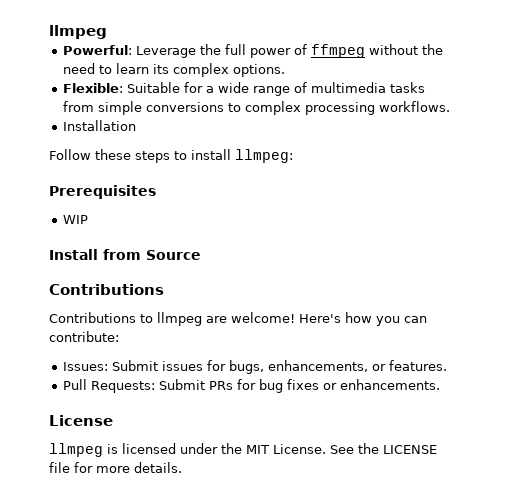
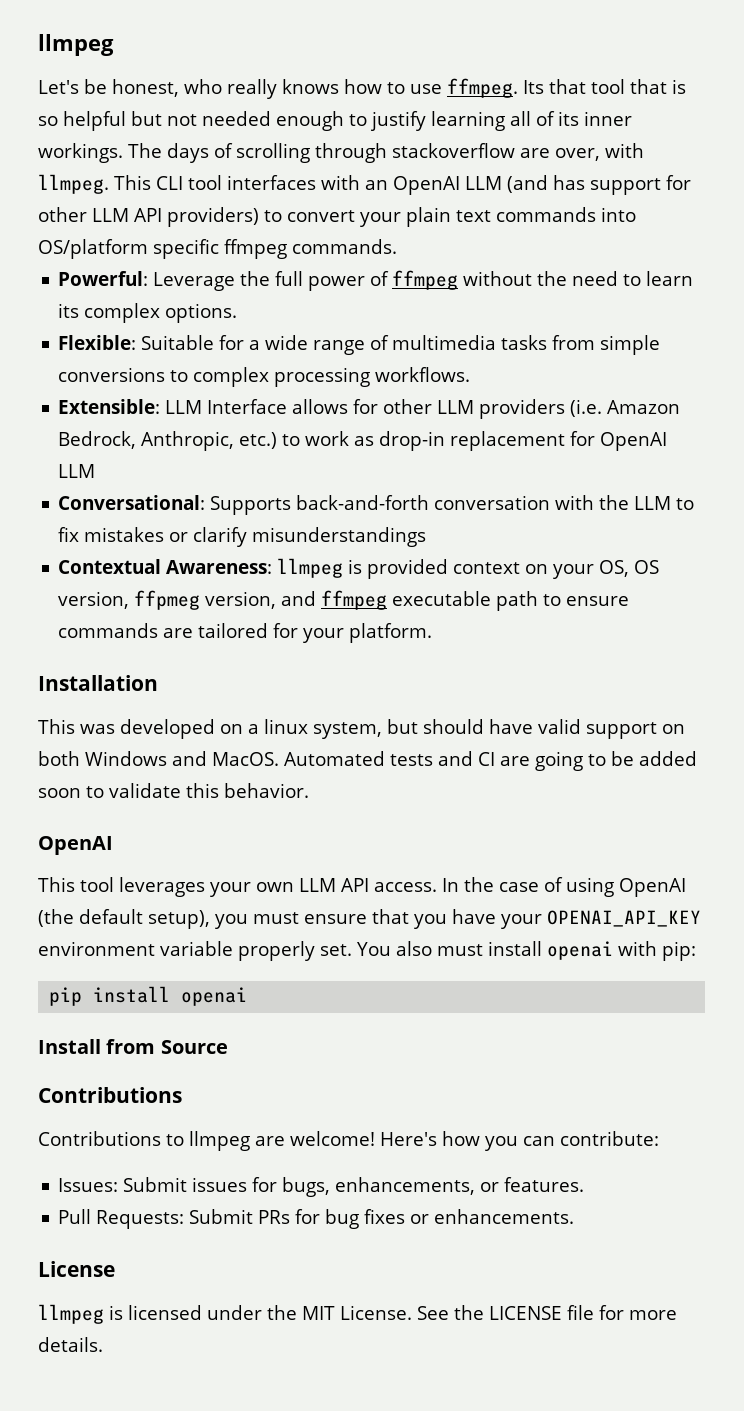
[49,25,107,39] llmpeg -> [38,34,114,56] [38,78,686,99] [38,111,632,131] [38,143,644,163] [38,174,691,195] [38,207,636,227] [38,239,397,259] llmpeg // Let's be honest, who really knows how to use ffmpeg. Its that tool that is so helpful but not needed enough to justify learning all of its inner workings. The days of scrolling through stackoverflow are over, with llmpeg. This CLI tool interfaces with an OpenAI LLM (and has support for other LLM API providers) to convert your plain text commands into OS/platform specific ffmpeg commands.
[63,120,137,131] [49,149,293,163] [49,185,156,199] [63,215,89,224] Installation // Follow these steps to install llmpeg: // Prerequisites // WIP -> [58,399,681,419] [58,431,668,451] [58,464,96,478] [58,495,695,515] [58,527,427,547] [58,558,660,579] [58,590,630,611] [58,623,433,643] [38,675,158,691] [38,719,685,739] [38,751,697,771] [38,783,309,798] [38,836,113,855] [38,877,686,897] [38,909,701,929] [38,941,696,961] [49,986,248,1006] Extensible: LLM Interface allows for other LLM providers (i.e. Amazon Bedrock, Anthropic, etc.) to work as drop-in replacement for OpenAI LLM // Conversational: Supports back-and-forth conversation with the LLM to fix mistakes or clarify misunderstandings // Contextual Awareness: llmpeg is provided context on your OS, OS version, ffpmeg version, and ffmpeg executable path to ensure commands are tailored for your platform. // Installation // This was developed on a linux system, but should have valid support on both Windows and MacOS. Automated tests and CI are going to be added soon to validate this behavior. // OpenAI // This tool leverages your own LLM API access. In the case of using OpenAI (the default setup), you must ensure that you have your OPENAI_API_KEY environment variable properly set. You also must install openai with pip: // pip install openai

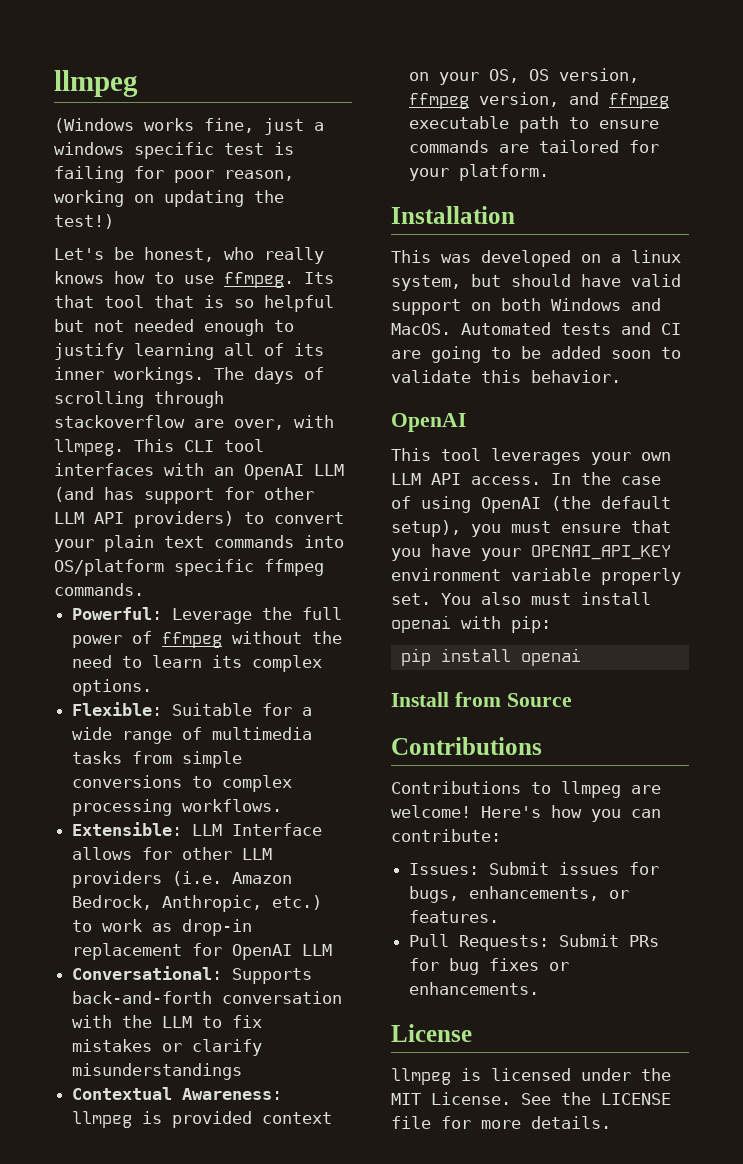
[38,34,114,56] llmpeg -> [54,70,138,97] [54,118,324,135] [54,142,294,159] [54,166,294,183] [54,190,284,207] [54,214,114,229] llmpeg // (Windows works fine, just a windows specific test is failing for poor reason, working on updating the test!)
[134,590,201,610] ffpmeg -> [409,93,470,109] ffmpeg

